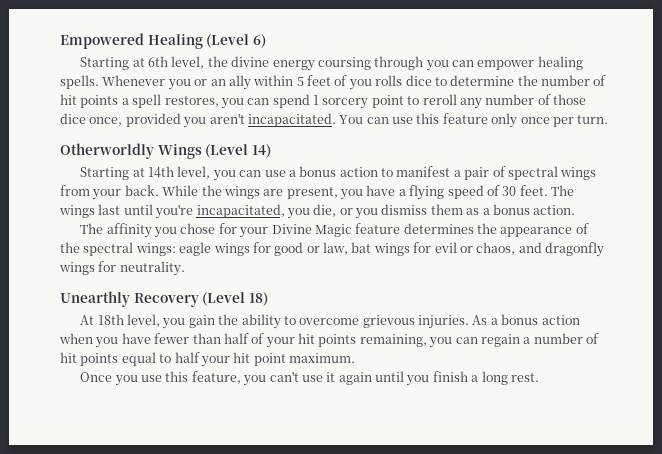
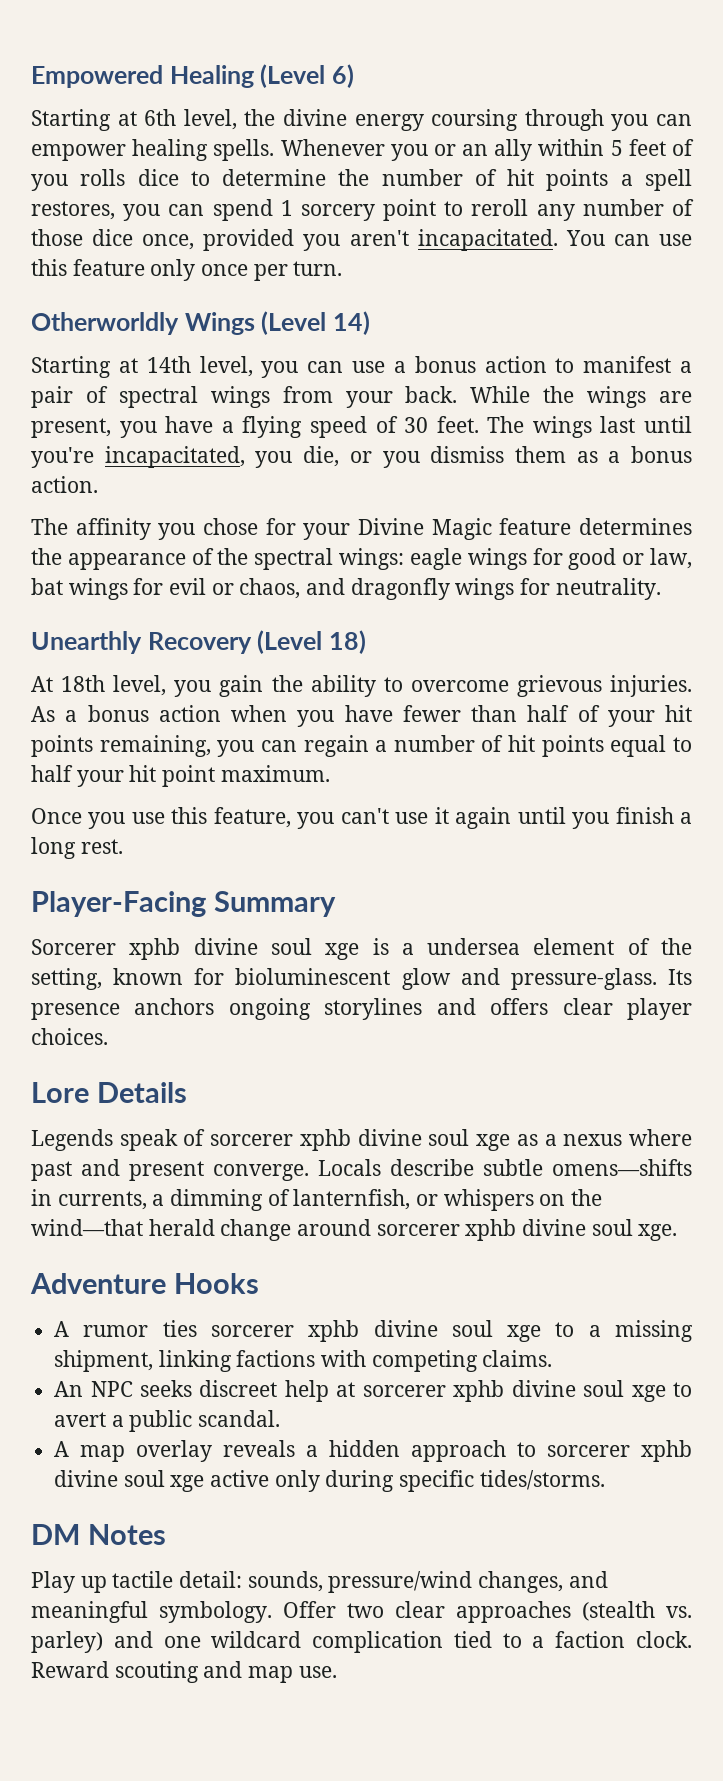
(539, 377) none -> [31,891,336,917] [31,938,692,960] [31,968,692,990] [31,998,692,1020] [31,1028,108,1045] [31,1082,187,1103] [31,1129,693,1151] [31,1159,692,1181] [31,1189,603,1211] [31,1219,678,1241] [30,1273,259,1294] [54,1320,693,1342] [54,1350,553,1372] [54,1380,693,1402] [54,1410,281,1432] [54,1440,692,1462] [54,1470,605,1492] [31,1524,166,1545] [31,1571,608,1593] [31,1601,692,1623] [31,1631,693,1653] [31,1661,337,1683] // Player-Facing Summary // Sorcerer xphb divine soul xge is a undersea element of the setting, known for bioluminescent glow and pressure-glass. Its presence anchors ongoing storylines and offers clear player choices. // Lore Details // Legends speak of sorcerer xphb divine soul xge as a nexus where past and present converge. Locals describe subtle omens—shifts in currents, a dimming of lanternfish, or whispers on the wind—that herald change around sorcerer xphb divine soul xge. // Adventure Hooks // A rumor ties sorcerer xphb divine soul xge to a missing shipment, linking factions with competing claims. // An NPC seeks discreet help at sorcerer xphb divine soul xge to avert a public scandal. // A map overlay reveals a hidden approach to sorcerer xphb divine soul xge active only during specific tides/storms. // DM Notes // Play up tactile detail: sounds, pressure/wind changes, and meaningful symbology. Offer two clear approaches (stealth vs. parley) and one wildcard complication tied to a faction clock. Reward scouting and map use.

